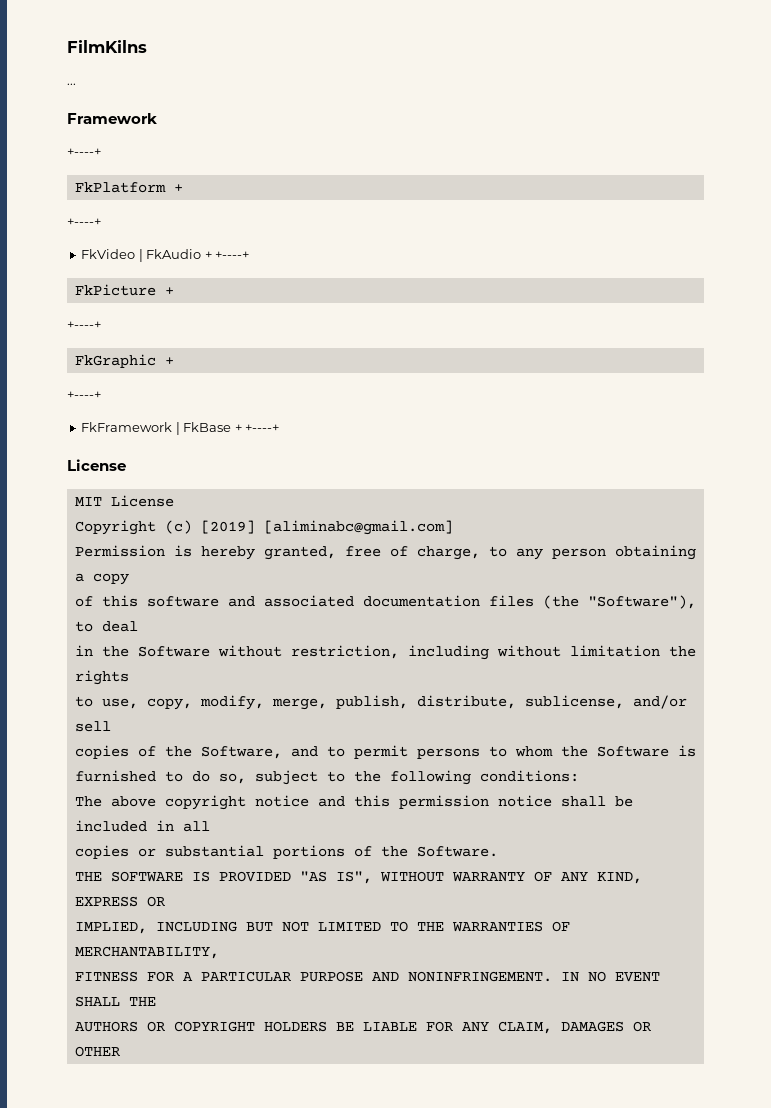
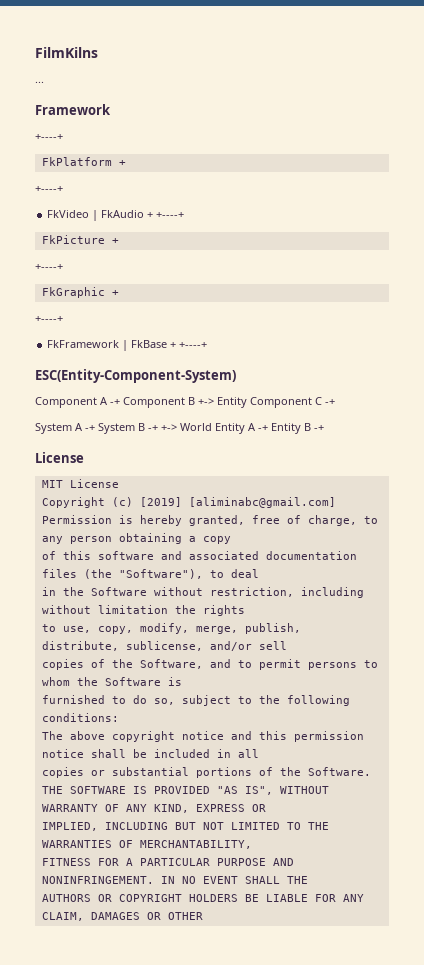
(280, 428) none -> [35,369,236,383] [35,397,335,408] [35,423,324,434] // ESC(Entity-Component-System) // Component A -+ Component B +-> Entity Component C -+ // System A -+ System B -+ +-> World Entity A -+ Entity B -+

